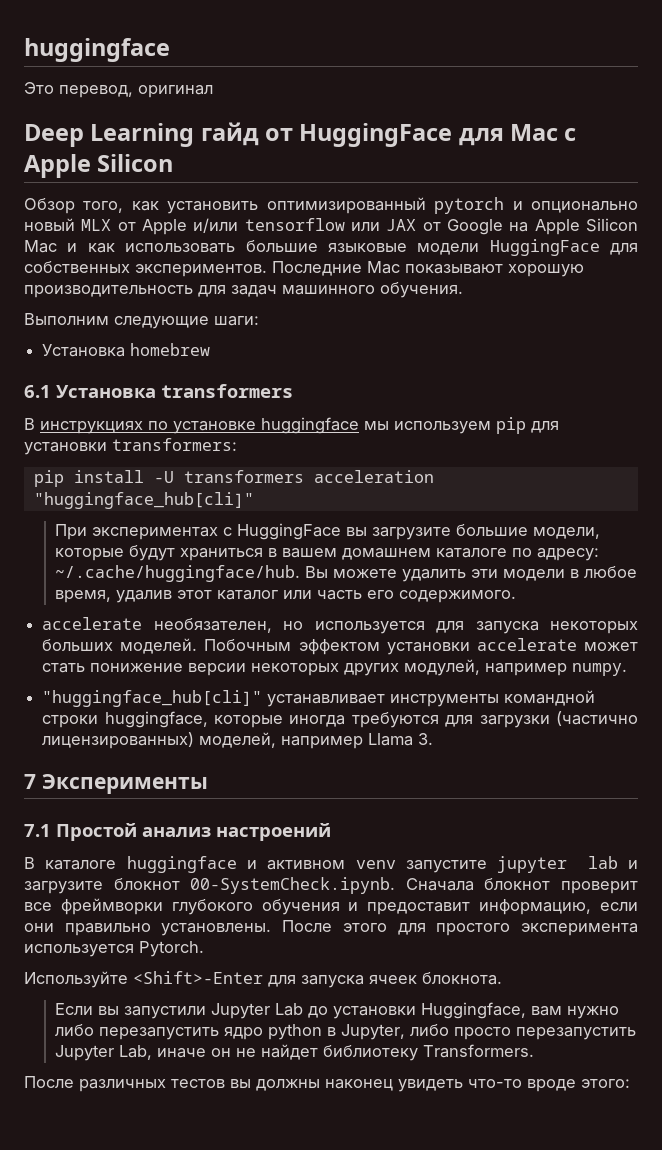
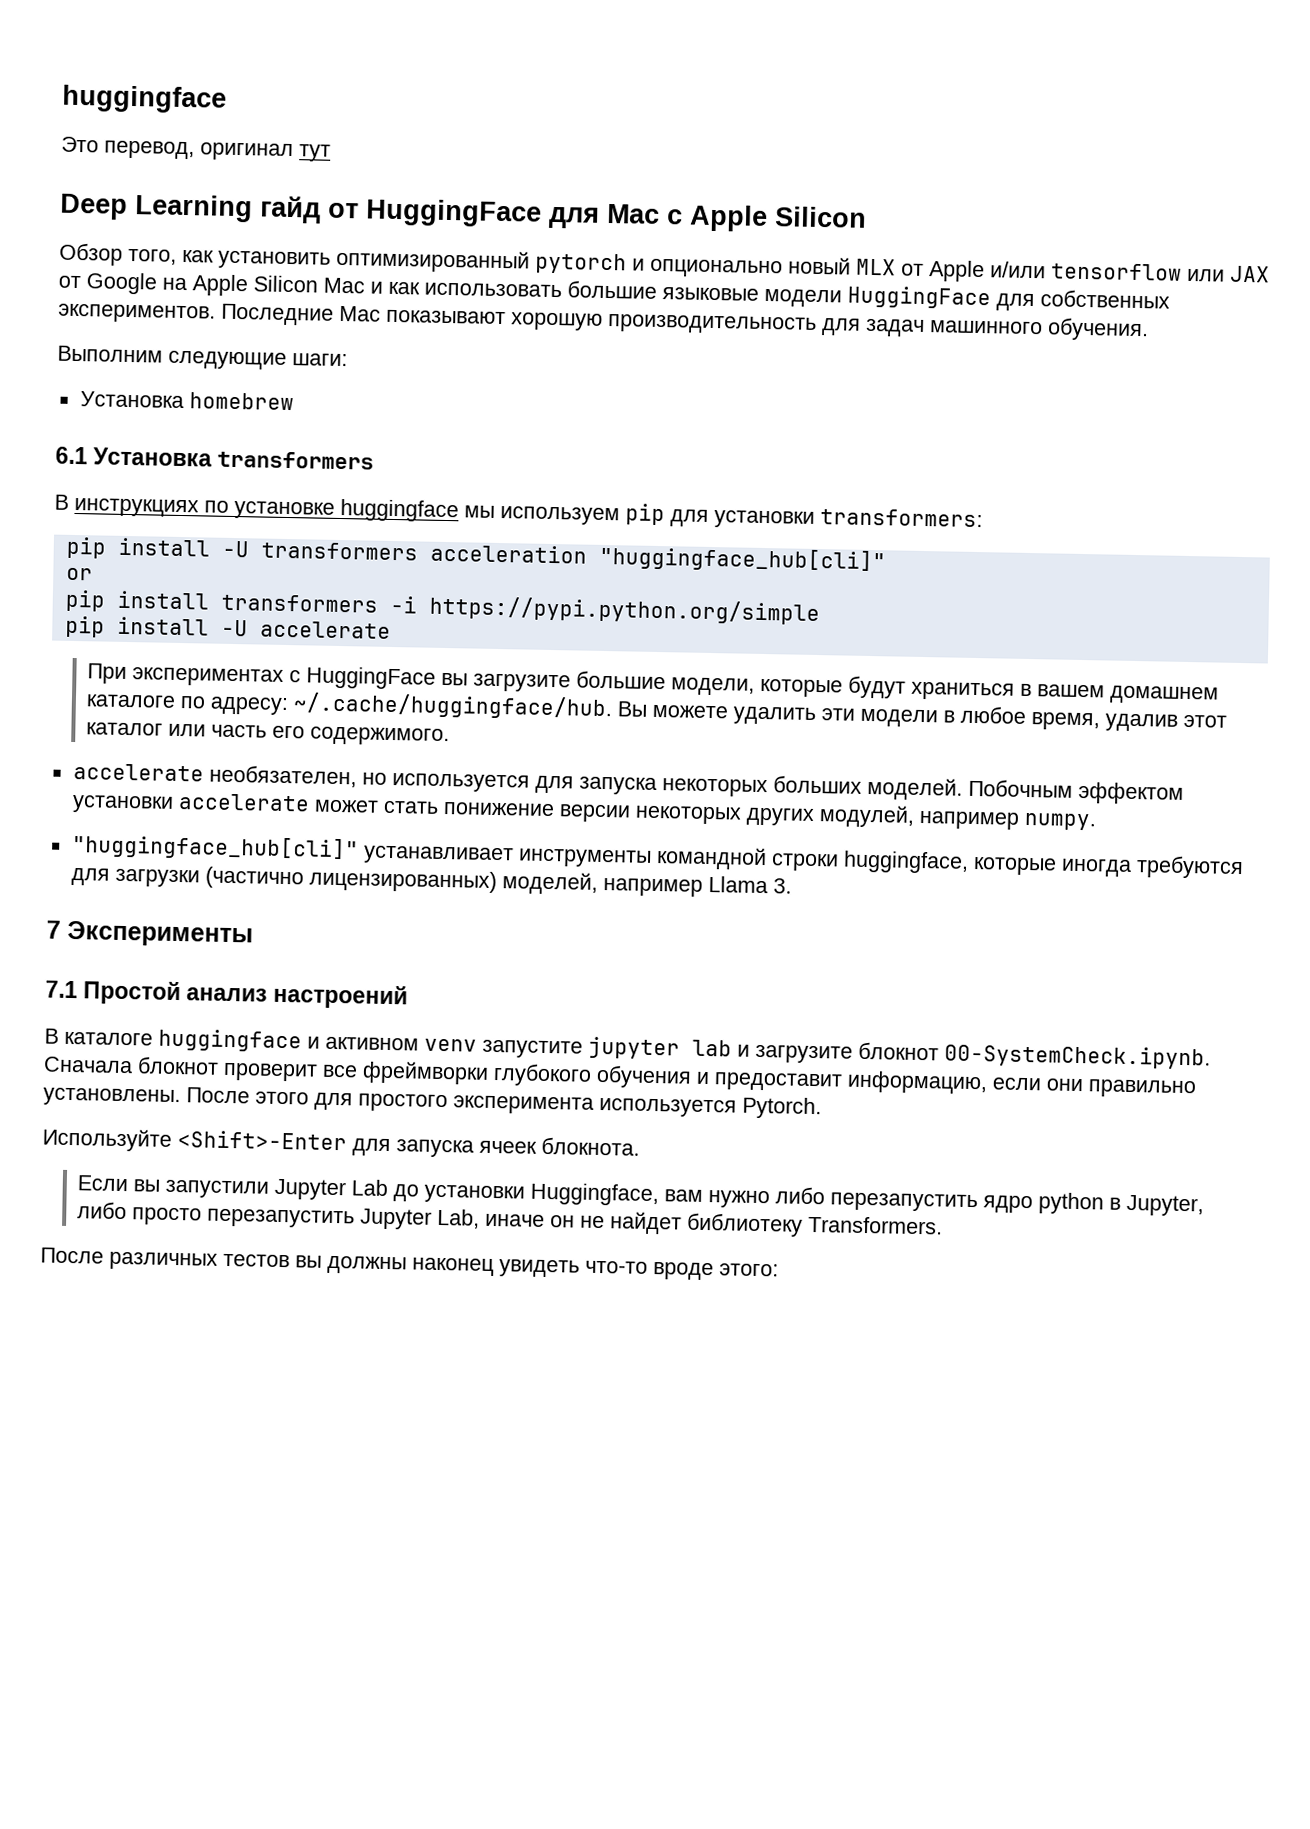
(213, 91) none -> [299,144,331,162] тут
(254, 500) none -> [65,567,93,581] [64,589,820,626] [64,615,391,639] // or // pip install transformers -i https://pypi.python.org/simple // pip install -U accelerate

